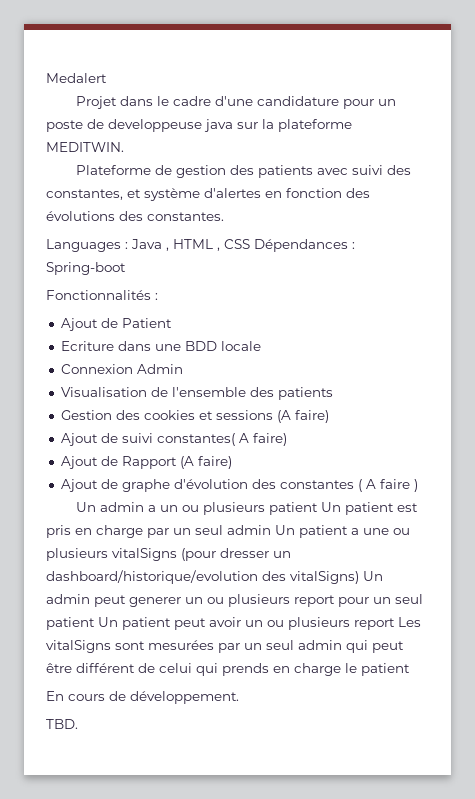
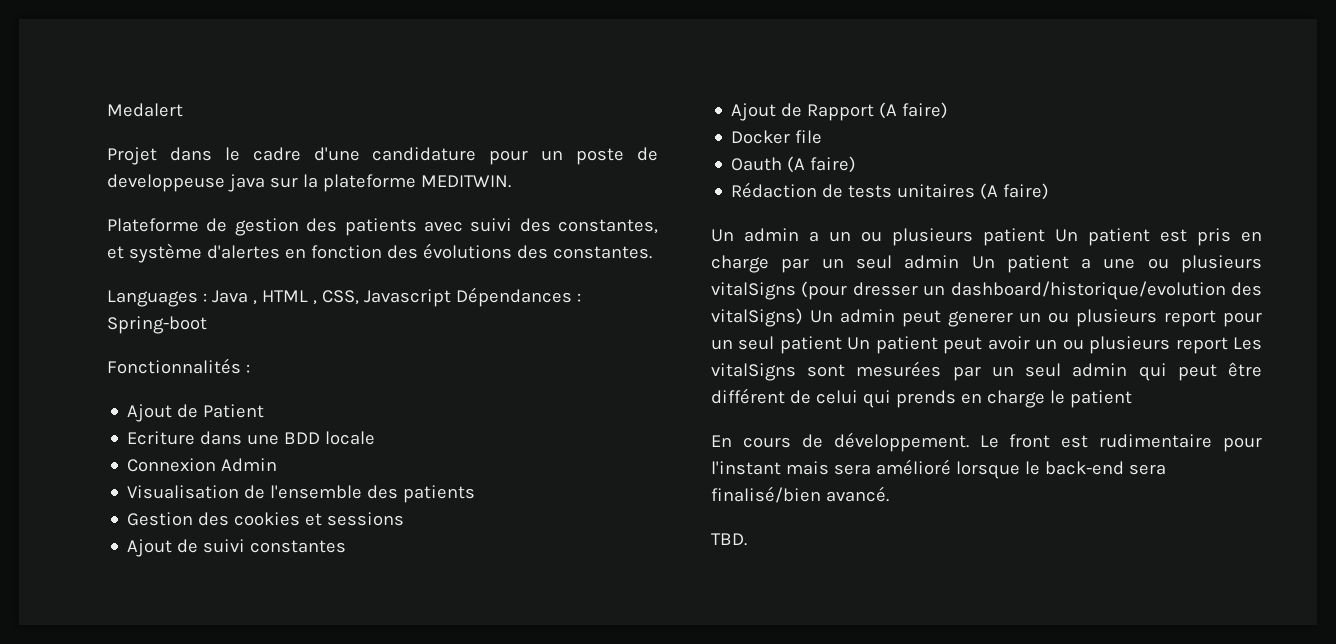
[224,239,250,249] CSS -> [321,289,451,307] CSS, Javascript
[276,410,329,423] (A faire) -> (405, 519) none
[156,433,287,446] constantes( A faire) -> [250,540,347,553] constantes
[60,479,418,492] Ajout de graphe d'évolution des constantes ( A faire ) -> [731,130,823,144] [731,156,857,173] [731,182,1050,200] Docker file // Oauth (A faire) // Rédaction de tests unitaires (A faire)
(239, 697) none -> [979,434,1262,452] [711,459,1166,479] [711,486,889,503] Le front est rudimentaire pour l'instant mais sera amélioré lorsque le back-end sera finalisé/bien avancé.

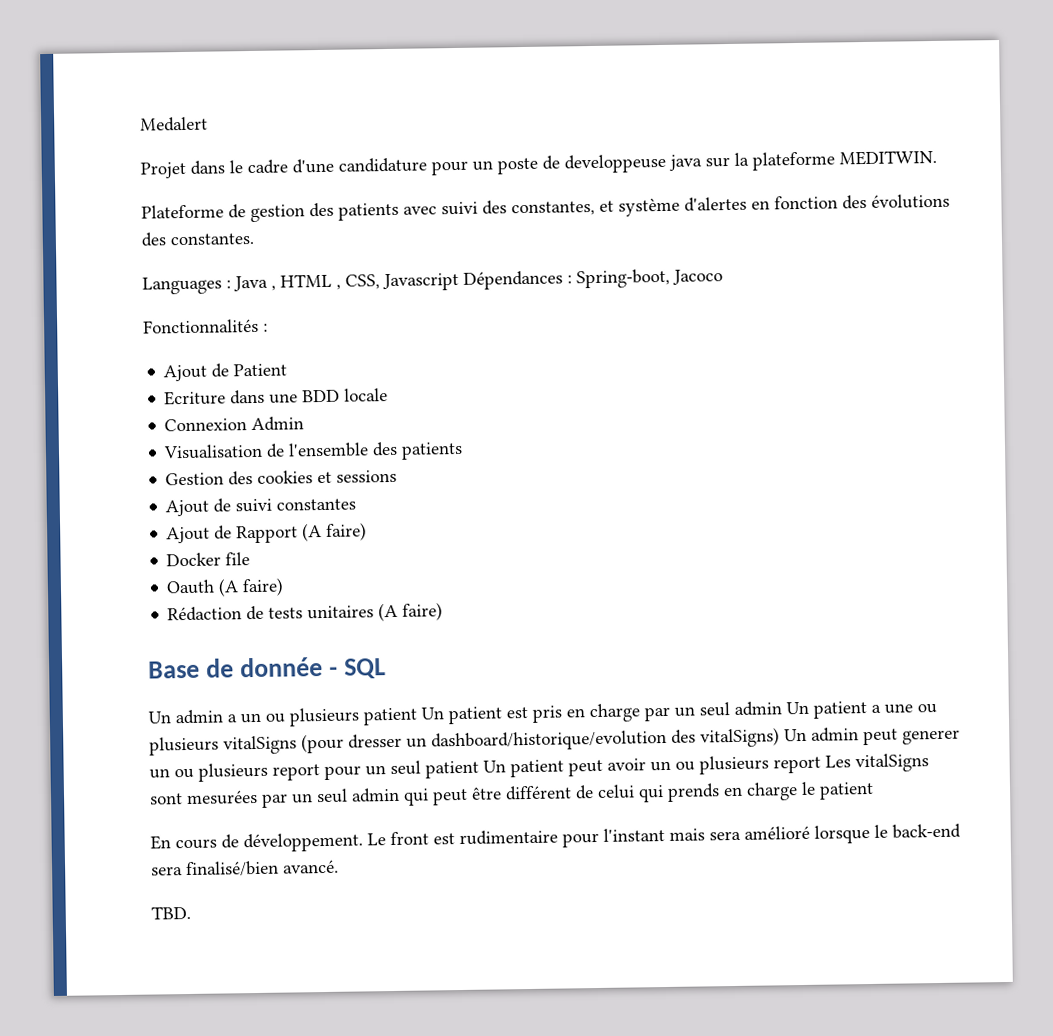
[107,316,207,334] Spring-boot -> [576,268,723,289] Spring-boot, Jacoco
(1050, 191) none -> [148,656,387,679] // Base de donnée - SQL

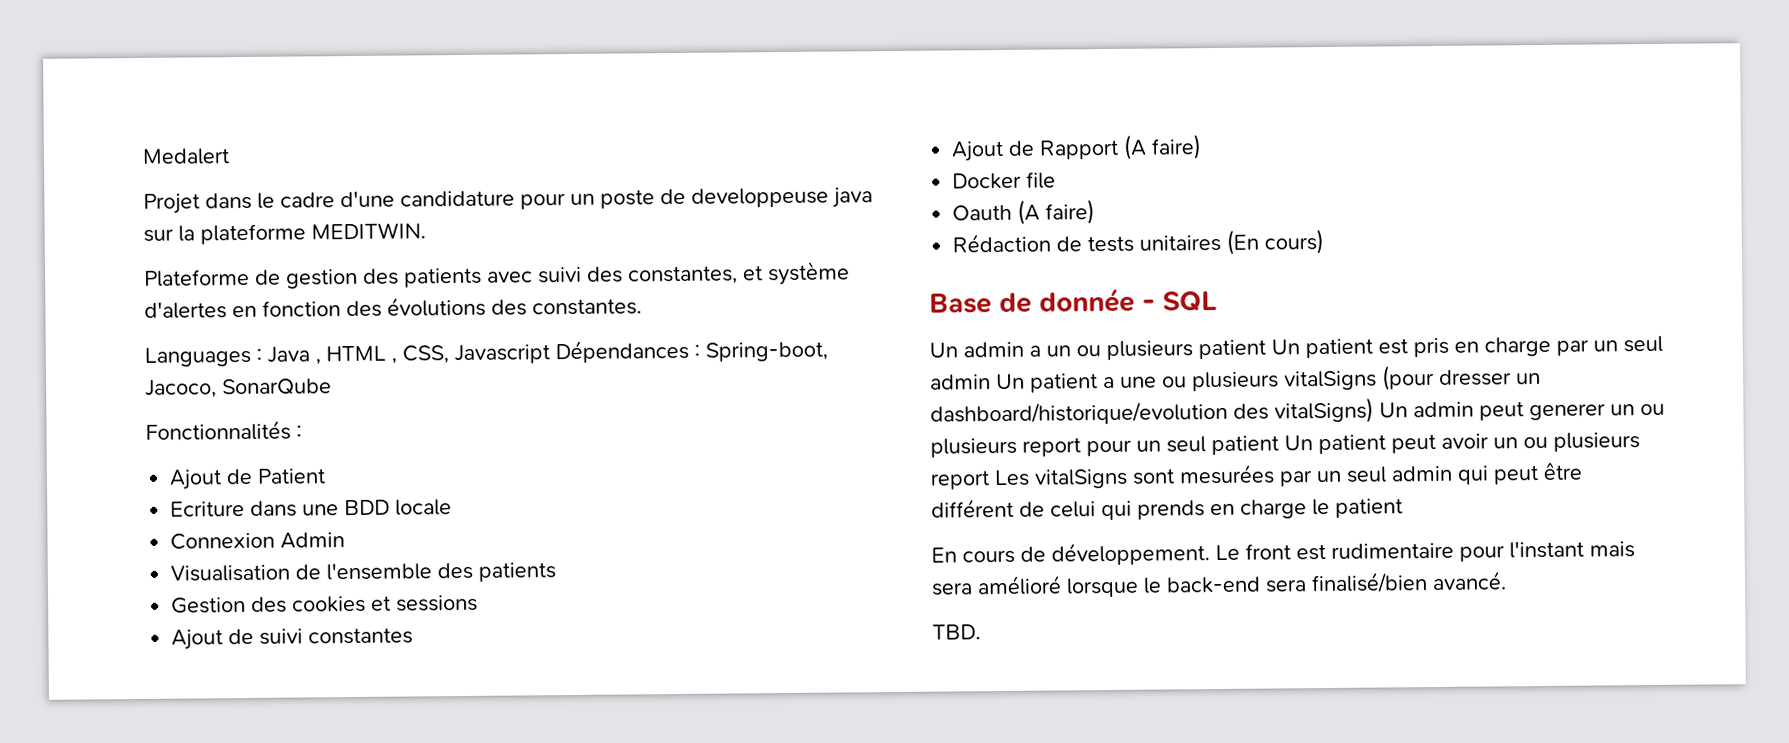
[672,269,723,285] Jacoco -> [145,378,332,398] Jacoco, SonarQube
[378,602,444,622] (A faire) -> [1226,229,1325,255] (En cours)

